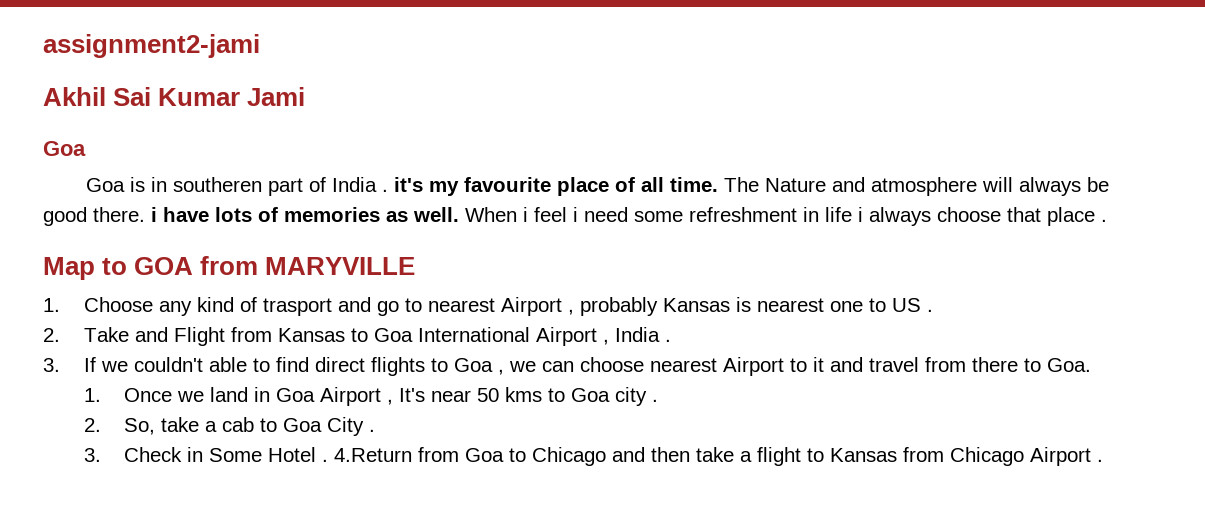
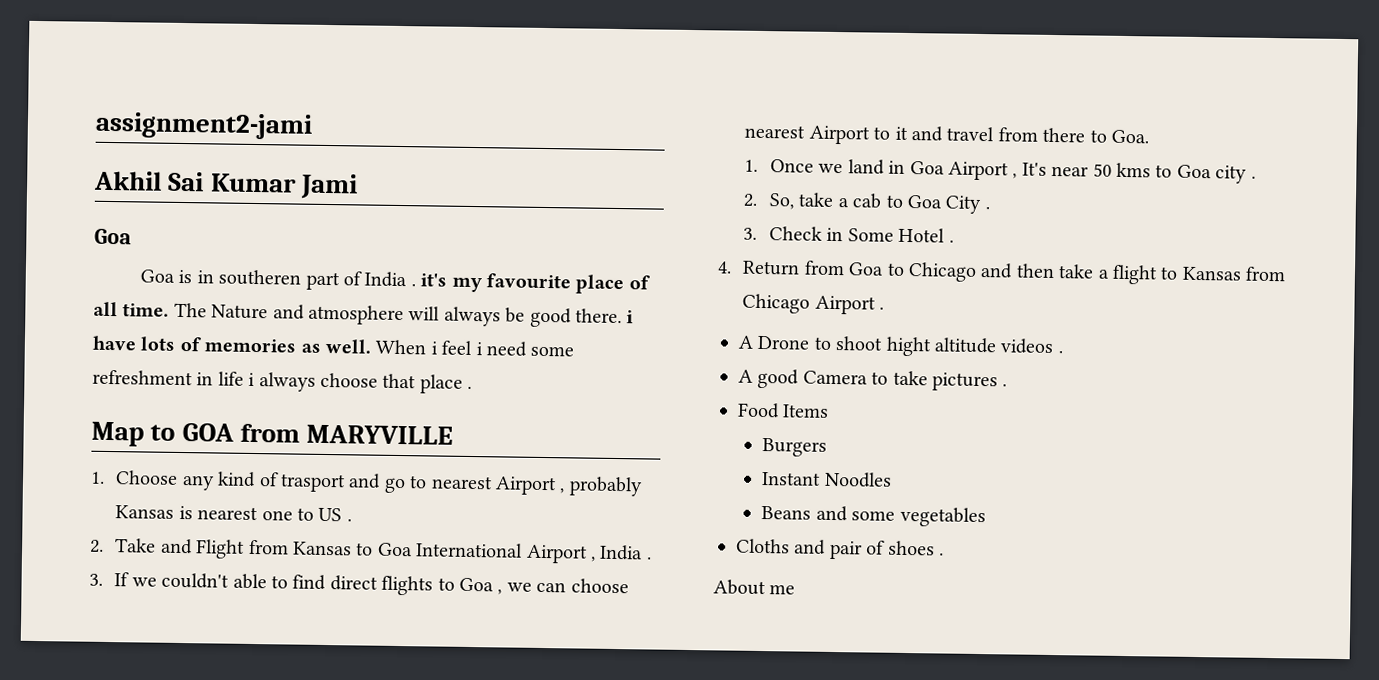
[334,448,413,462] 4.Return -> [717,260,801,276] // 4. Return
(1104, 460) none -> [738,335,1063,357] [738,368,1008,392] [737,402,830,419] [762,438,828,457] [762,471,892,488] [761,505,986,528] [736,538,944,560] [713,579,796,596] // A Drone to shoot hight altitude videos . // A good Camera to take pictures . // Food Items // Burgers // Instant Noodles // Beans and some vegetables // Cloths and pair of shoes . // About me

